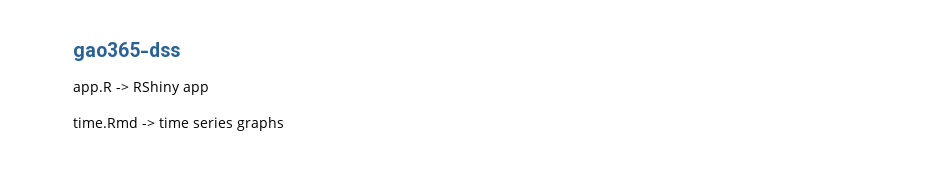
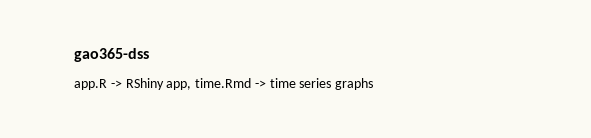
[183,84,209,95] app // -> [166,81,192,90] app,

